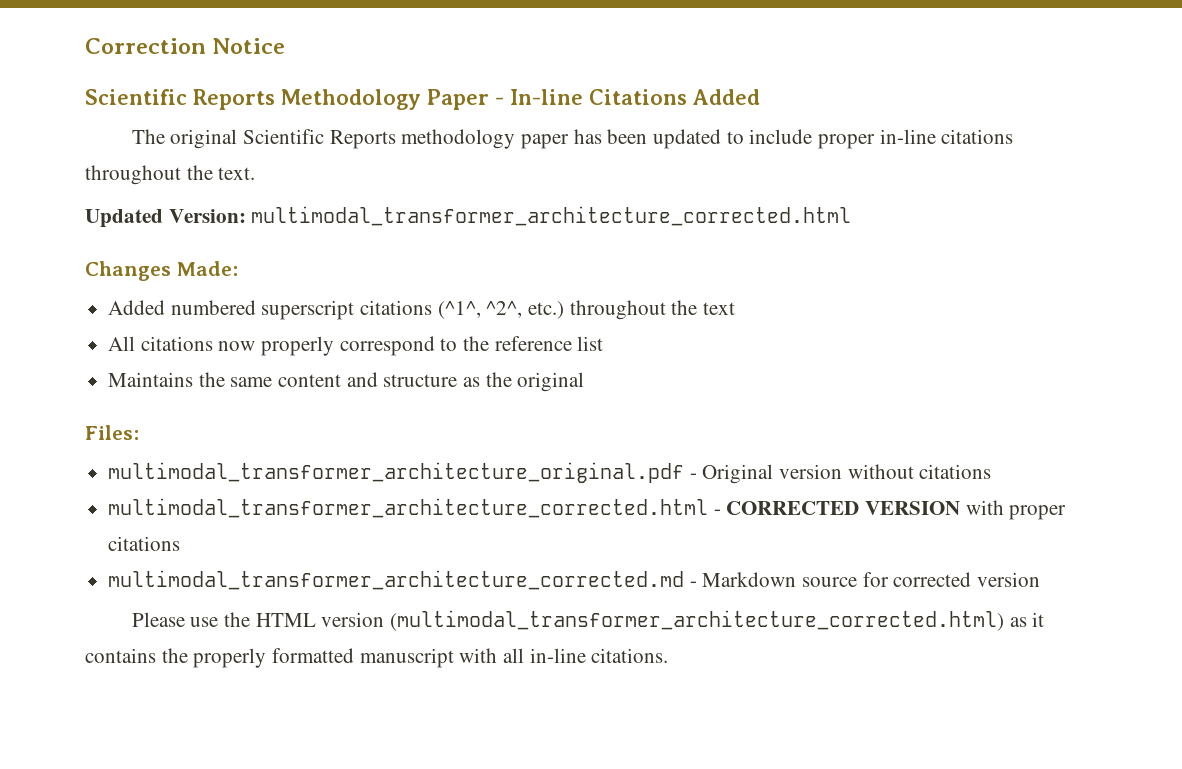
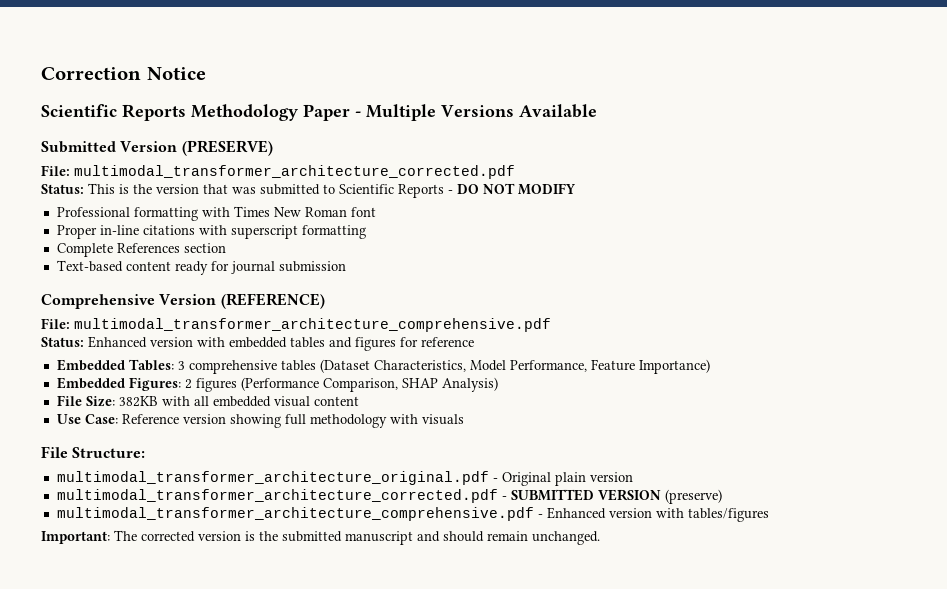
[510,89,760,105] [131,129,1014,149] [85,165,256,185] [85,206,852,228] [85,261,238,281] [108,300,736,320] [108,336,604,356] [108,372,585,392] [85,425,139,440] In-line Citations Added // The original Scientific Reports methodology paper has been updated to include proper in-line citations throughout the text. // Updated Version: multimodal_transformer_architecture_corrected.html // Changes Made: // Added numbered superscript citations (^1^, ^2^, etc.) throughout the text // All citations now properly correspond to the reference list // Maintains the same content and structure as the original // Files: -> [366,104,597,121] [41,140,273,156] [41,165,515,179] [41,183,576,198] [56,206,376,221] [56,225,366,239] [56,243,226,257] [56,260,346,275] [41,293,325,309] [41,318,551,332] [41,336,474,351] [56,359,710,374] [56,377,498,392] [56,395,359,407] [56,414,464,428] [41,446,146,458] Multiple Versions Available // Submitted Version (PRESERVE) // File: multimodal_transformer_architecture_corrected.pdf // Status: This is the version that was submitted to Scientific Reports - DO NOT MODIFY // Professional formatting with Times New Roman font // Proper in-line citations with superscript formatting // Complete References section // Text-based content ready for journal submission // Comprehensive Version (REFERENCE) // File: multimodal_transformer_architecture_comprehensive.pdf // Status: Enhanced version with embedded tables and figures for reference // Embedded Tables: 3 comprehensive tables (Dataset Characteristics, Model Performance, Feature Importance) // Embedded Figures: 2 figures (Performance Comparison, SHAP Analysis) // File Size: 382KB with all embedded visual content // Use Case: Reference version showing full methodology with visuals // File Structure:
[779,464,992,479] [108,498,1067,520] [108,536,181,551] [108,570,1041,590] [131,610,1045,631] [85,648,669,668] version without citations // multimodal_transformer_architecture_corrected.html - CORRECTED VERSION with proper citations // multimodal_transformer_architecture_corrected.md - Markdown source for corrected version // Please use the HTML version (multimodal_transformer_architecture_corrected.html) as it contains the properly formatted manuscript with all in-line citations. -> [554,472,633,486] [56,489,722,504] [56,507,769,522] [41,530,600,545] plain version // multimodal_transformer_architecture_corrected.pdf - SUBMITTED VERSION (preserve) // multimodal_transformer_architecture_comprehensive.pdf - Enhanced version with tables/figures // Important: The corrected version is the submitted manuscript and should remain unchanged.

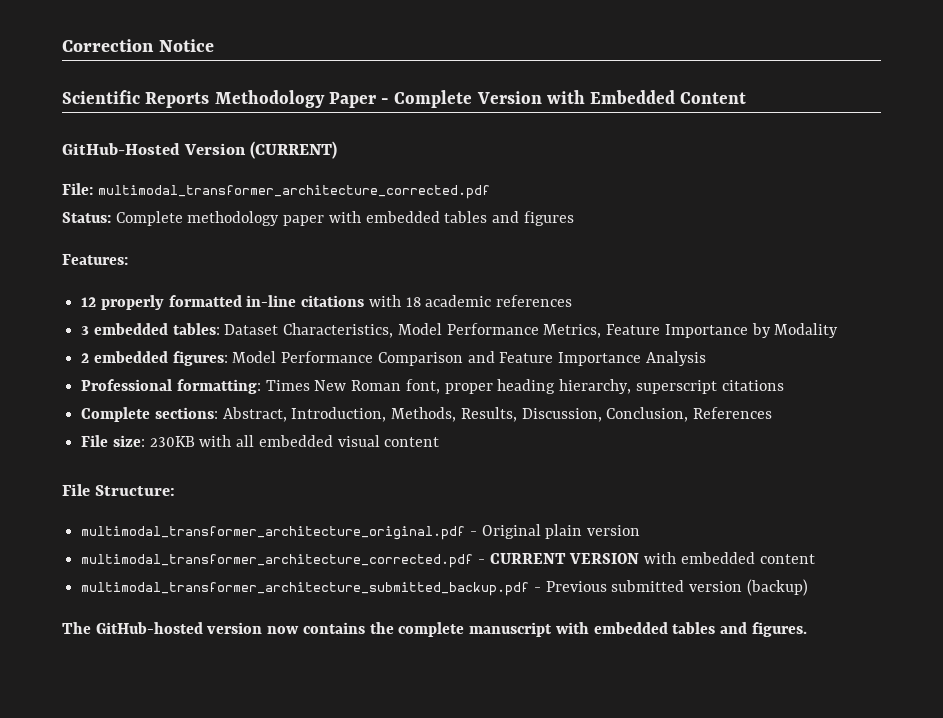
[366,104,597,121] [41,140,273,156] [41,165,515,179] [41,183,576,198] [56,206,376,221] [56,225,366,239] [56,243,226,257] [56,260,346,275] [41,293,325,309] [41,318,551,332] [41,336,193,348] Multiple Versions Available // Submitted Version (PRESERVE) // File: multimodal_transformer_architecture_corrected.pdf // Status: This is the version that was submitted to Scientific Reports - DO NOT MODIFY // Professional formatting with Times New Roman font // Proper in-line citations with superscript formatting // Complete References section // Text-based content ready for journal submission // Comprehensive Version (REFERENCE) // File: multimodal_transformer_architecture_comprehensive.pdf // Status: Enhanced version -> [394,90,747,108] [62,141,337,159] [62,183,490,199] [62,211,325,226] Complete Version with Embedded Content // GitHub-Hosted Version (CURRENT) // File: multimodal_transformer_architecture_corrected.pdf // Status: Complete methodology paper
[400,337,474,347] [56,359,710,374] [56,377,498,392] [56,395,158,407] for reference // Embedded Tables: 3 comprehensive tables (Dataset Characteristics, Model Performance, Feature Importance) // Embedded Figures: 2 figures (Performance Comparison, SHAP Analysis) // File Size: 382KB -> [62,254,128,265] [81,295,573,310] [81,323,839,338] [81,351,706,366] [81,379,784,394] [81,407,773,422] [81,435,195,447] // Features: // 12 properly formatted in-line citations with 18 academic references // 3 embedded tables: Dataset Characteristics, Model Performance Metrics, Feature Importance by Modality // 2 embedded figures: Model Performance Comparison and Feature Importance Analysis // Professional formatting: Times New Roman font, proper heading hierarchy, superscript citations // Complete sections: Abstract, Introduction, Methods, Results, Discussion, Conclusion, References // File size: 230KB
[56,414,464,428] // Use Case: Reference version showing full methodology with visuals -> (440, 442) none
[510,489,722,504] [56,507,769,522] [41,530,600,545] SUBMITTED VERSION (preserve) // multimodal_transformer_architecture_comprehensive.pdf - Enhanced version with tables/figures // Important: The corrected version is the submitted manuscript and should remain unchanged. -> [489,552,815,564] [81,579,808,596] [62,622,807,637] CURRENT VERSION with embedded content // multimodal_transformer_architecture_submitted_backup.pdf - Previous submitted version (backup) // The GitHub-hosted version now contains the complete manuscript with embedded tables and figures.

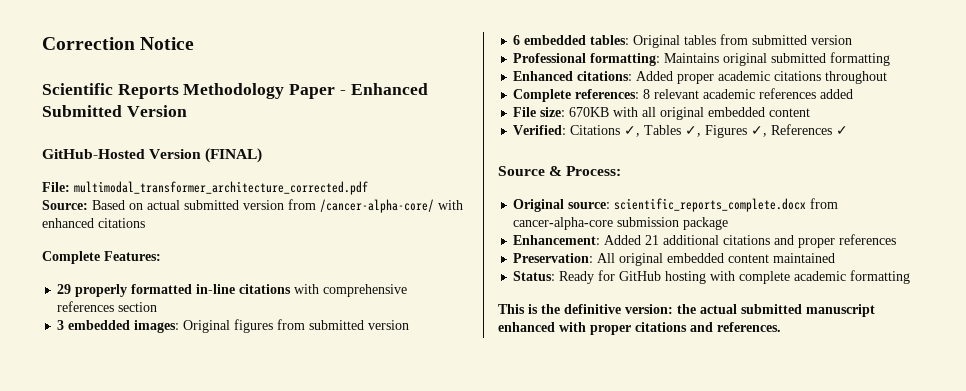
[394,90,747,108] Complete Version with Embedded Content -> [350,83,428,95] [42,105,187,117] Enhanced Submitted Version
[249,141,337,159] (CURRENT) -> [205,148,263,163] (FINAL)
[62,211,574,226] Status: Complete methodology paper with embedded tables and figures // -> [42,199,463,213] [42,218,145,228] [42,251,100,264] Source: Based on actual submitted version from /cancer-alpha-core/ with enhanced citations // Complete
[81,297,97,307] 12 -> [57,284,72,294] 29
[405,295,573,307] 18 academic references -> [323,284,408,297] [57,301,158,312] comprehensive references section
[172,323,839,338] [81,351,706,366] [81,379,784,394] [81,407,773,422] tables: Dataset Characteristics, Model Performance Metrics, Feature Importance by Modality // 2 embedded figures: Model Performance Comparison and Feature Importance Analysis // Professional formatting: Times New Roman font, proper heading hierarchy, superscript citations // Complete sections: Abstract, Introduction, Methods, Results, Discussion, Conclusion, References -> [134,319,410,333] [513,34,853,48] [513,52,891,66] [513,71,888,84] [513,88,854,102] images: Original figures from submitted version // 6 embedded tables: Original tables from submitted version // Professional formatting: Maintains original submitted formatting // Enhanced citations: Added proper academic citations throughout // Complete references: 8 relevant academic references added
[149,436,195,447] 230KB -> [569,107,610,117] 670KB
[258,435,440,447] [62,484,175,496] [81,524,641,540] [81,552,815,568] [81,579,808,596] [62,622,807,637] embedded visual content // File Structure: // multimodal_transformer_architecture_original.pdf - Original plain version // multimodal_transformer_architecture_corrected.pdf - CURRENT VERSION with embedded content // multimodal_transformer_architecture_submitted_backup.pdf - Previous submitted version (backup) // The GitHub-hosted version now contains the complete manuscript with embedded tables and figures. -> [660,107,811,120] [513,124,849,138] [498,166,622,176] [513,198,839,212] [513,217,729,230] [513,234,897,248] [513,253,836,266] [513,270,911,284] [498,304,875,317] [498,322,781,335] original embedded content // Verified: Citations ✓, Tables ✓, Figures ✓, References ✓ // Source & Process: // Original source: scientific_reports_complete.docx from cancer-alpha-core submission package // Enhancement: Added 21 additional citations and proper references // Preservation: All original embedded content maintained // Status: Ready for GitHub hosting with complete academic formatting // This is the definitive version: the actual submitted manuscript enhanced with proper citations and references.

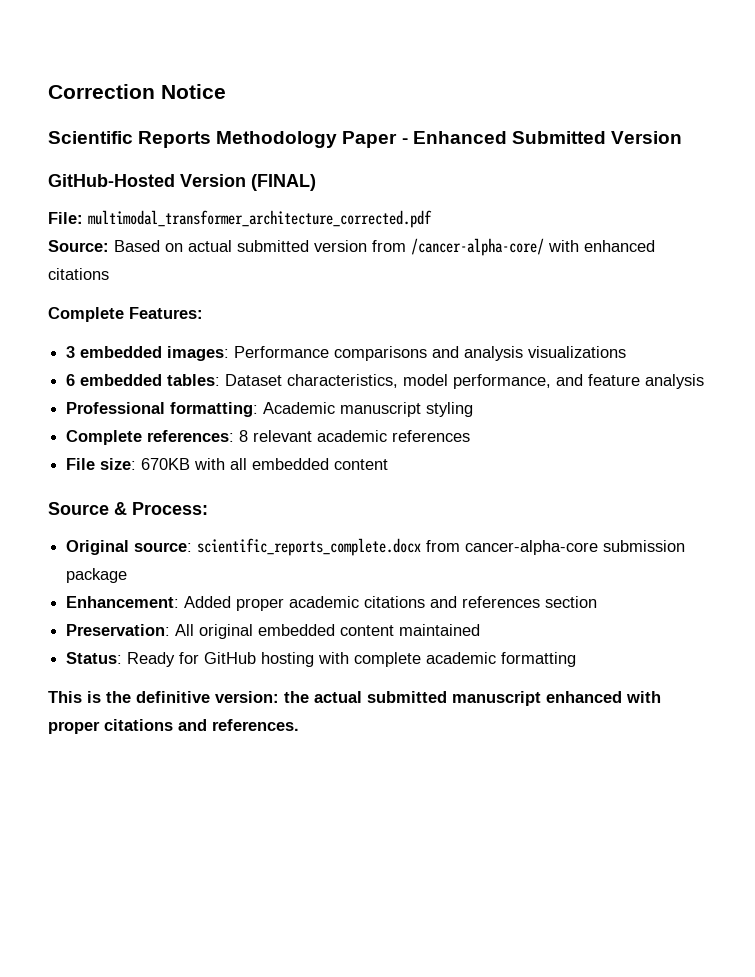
[57,284,408,297] [57,301,158,312] [57,319,410,333] [513,34,853,48] [513,52,891,66] [513,71,888,84] 29 properly formatted in-line citations with comprehensive references section // 3 embedded images: Original figures from submitted version // 6 embedded tables: Original tables from submitted version // Professional formatting: Maintains original submitted formatting // Enhanced citations: Added proper academic citations throughout -> [66,346,627,361] [66,374,705,389] [66,402,474,417] 3 embedded images: Performance comparisons and analysis visualizations // 6 embedded tables: Dataset characteristics, model performance, and feature analysis // Professional formatting: Academic manuscript styling
[820,89,854,99] added -> (471, 436) none
[660,107,811,120] [513,124,849,138] original embedded content // Verified: Citations ✓, Tables ✓, Figures ✓, References ✓ -> [252,458,389,470] embedded content
[645,234,897,248] 21 additional citations and proper references -> [236,596,598,611] proper academic citations and references section

